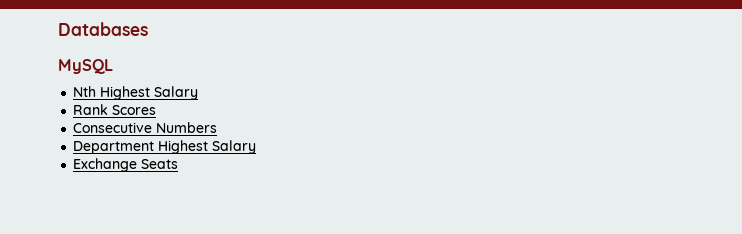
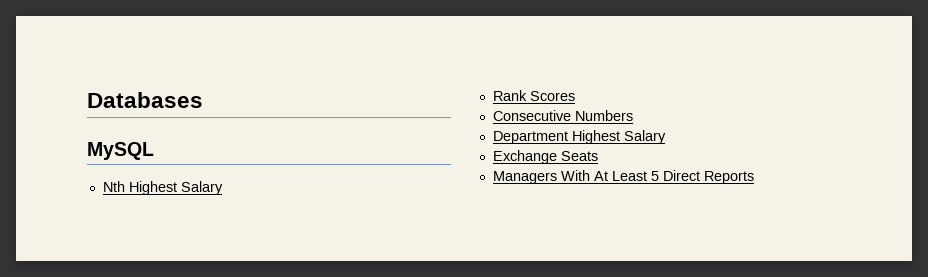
(179, 164) none -> [492,170,754,184] // Managers With At Least 5 Direct Reports

